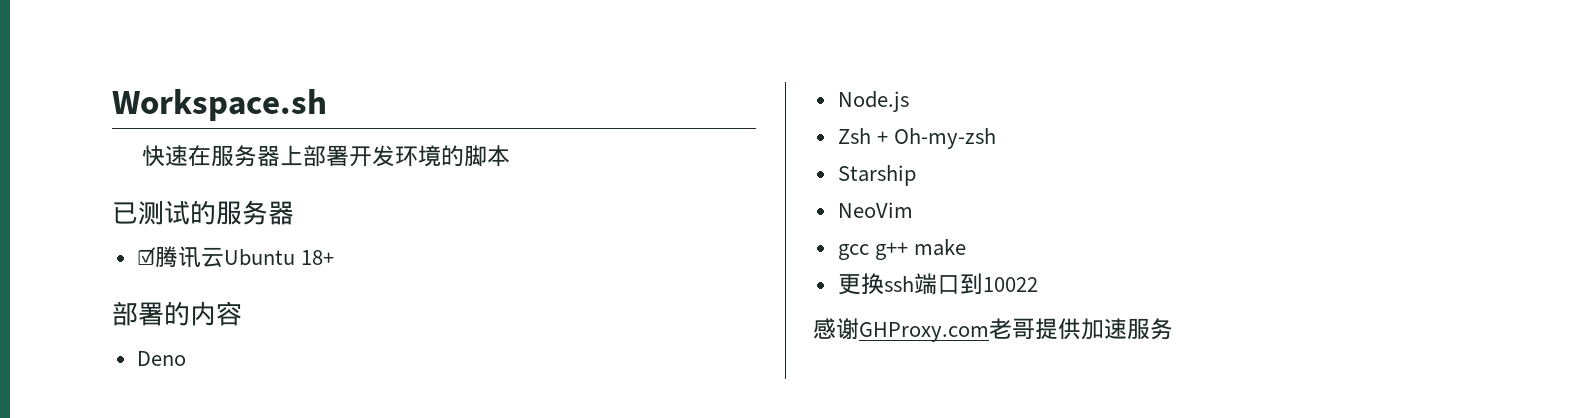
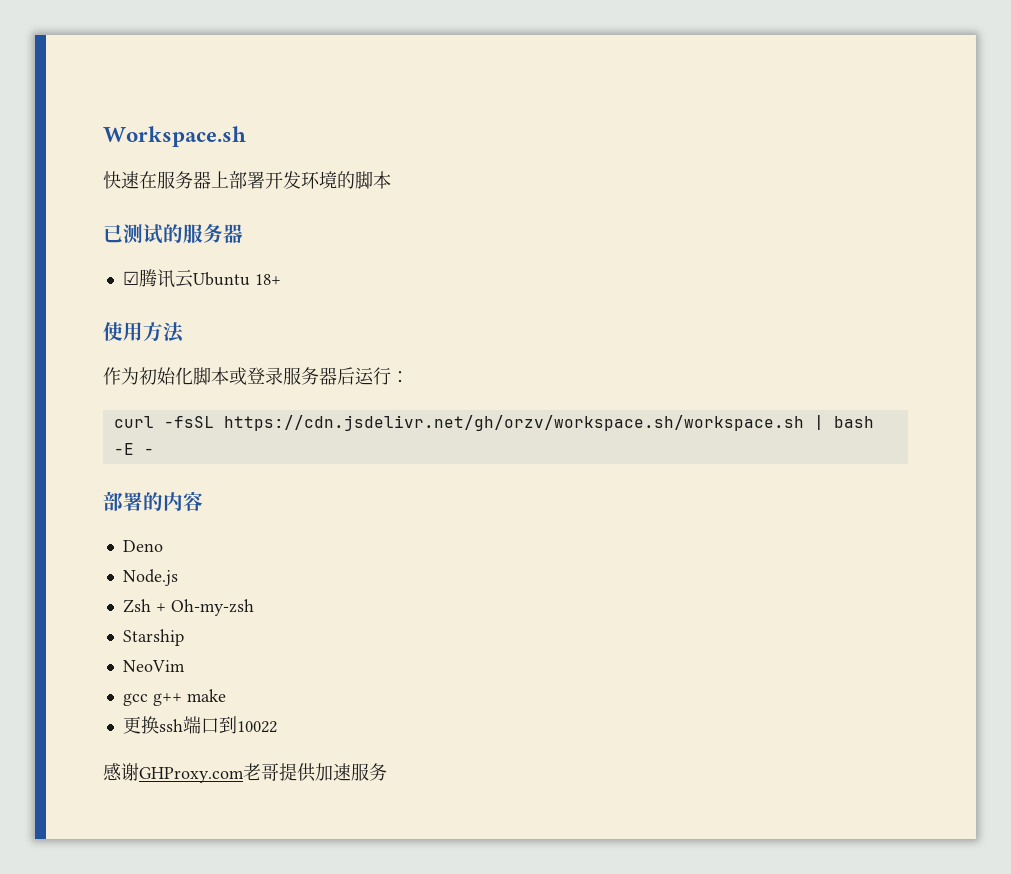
(334, 257) none -> [103,322,184,343] [103,367,409,385] [113,415,874,431] [113,443,154,455] // 使用方法 // 作为初始化脚本或登录服务器后运行： // curl -fsSL https://cdn.jsdelivr.net/gh/orzv/workspace.sh/workspace.sh | bash -E -

